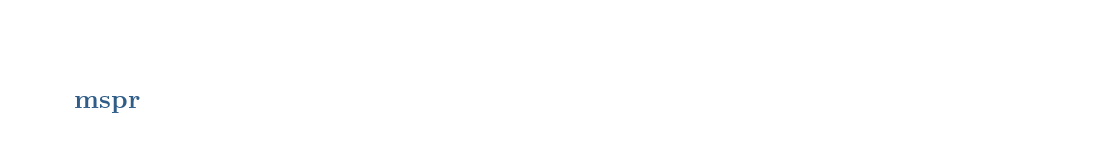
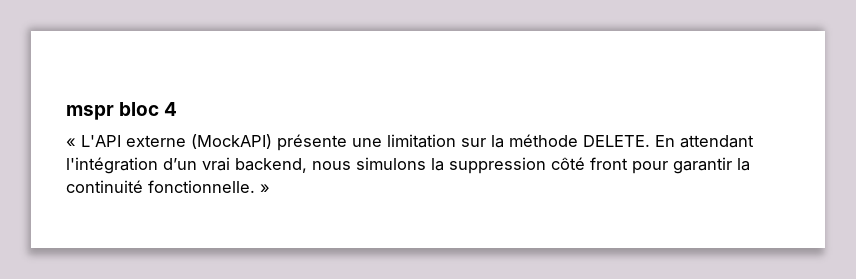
(140, 104) none -> [119,102,178,116] [66,134,754,151] [66,157,750,174] [66,180,270,193] bloc 4 // « L'API externe (MockAPI) présente une limitation sur la méthode DELETE. En attendant l'intégration d’un vrai backend, nous simulons la suppression côté front pour garantir la continuité fonctionnelle. »

